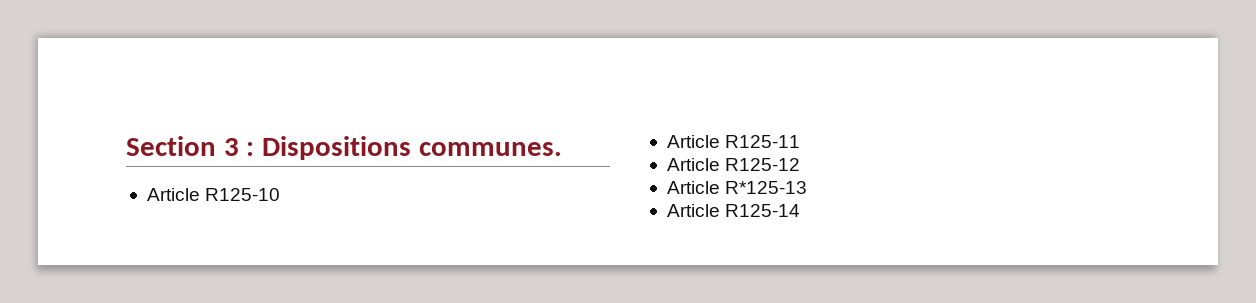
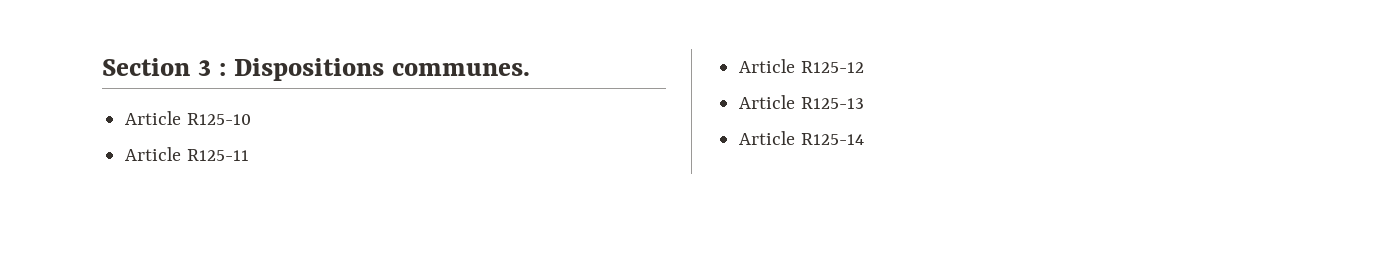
[725,181,808,194] R*125-13 -> [800,97,864,109] R125-13

